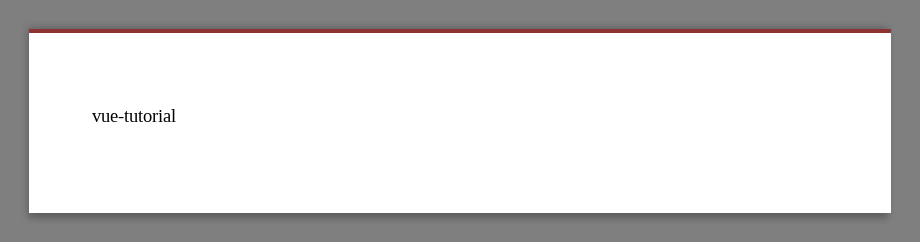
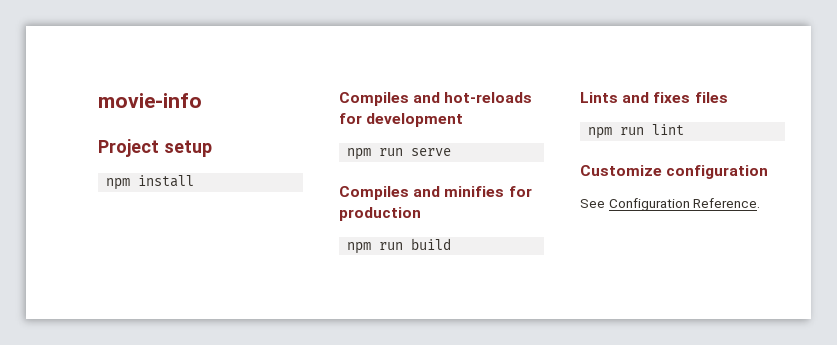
[92,109,176,122] vue-tutorial -> [98,93,202,108] [98,139,212,157] [106,175,195,190] [339,92,533,106] [339,113,464,127] [347,148,452,160] [339,186,532,200] [339,207,421,221] [347,238,452,254] [580,92,728,103] [588,124,685,139] [580,165,769,179] [580,198,761,211] movie-info // Project setup // npm install // Compiles and hot-reloads for development // npm run serve // Compiles and minifies for production // npm run build // Lints and fixes files // npm run lint // Customize configuration // See Configuration Reference.

